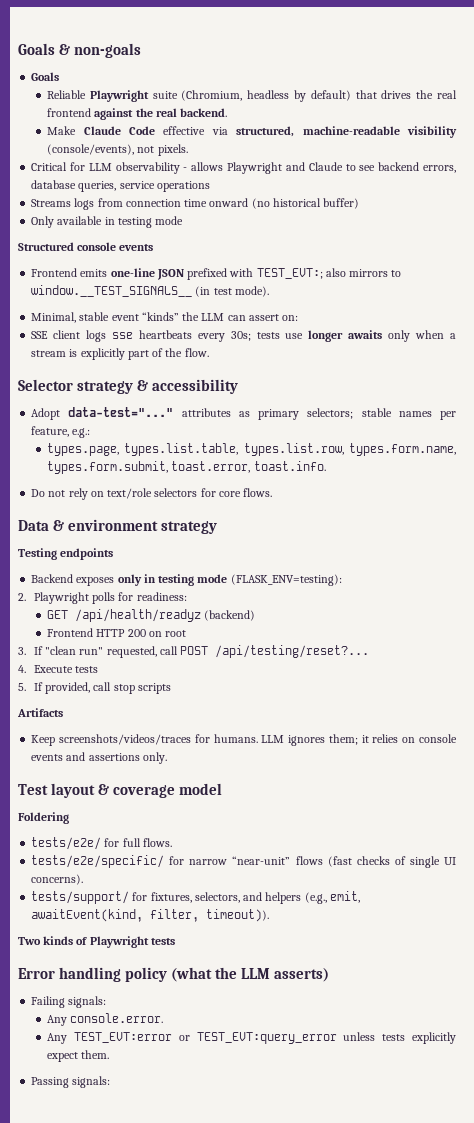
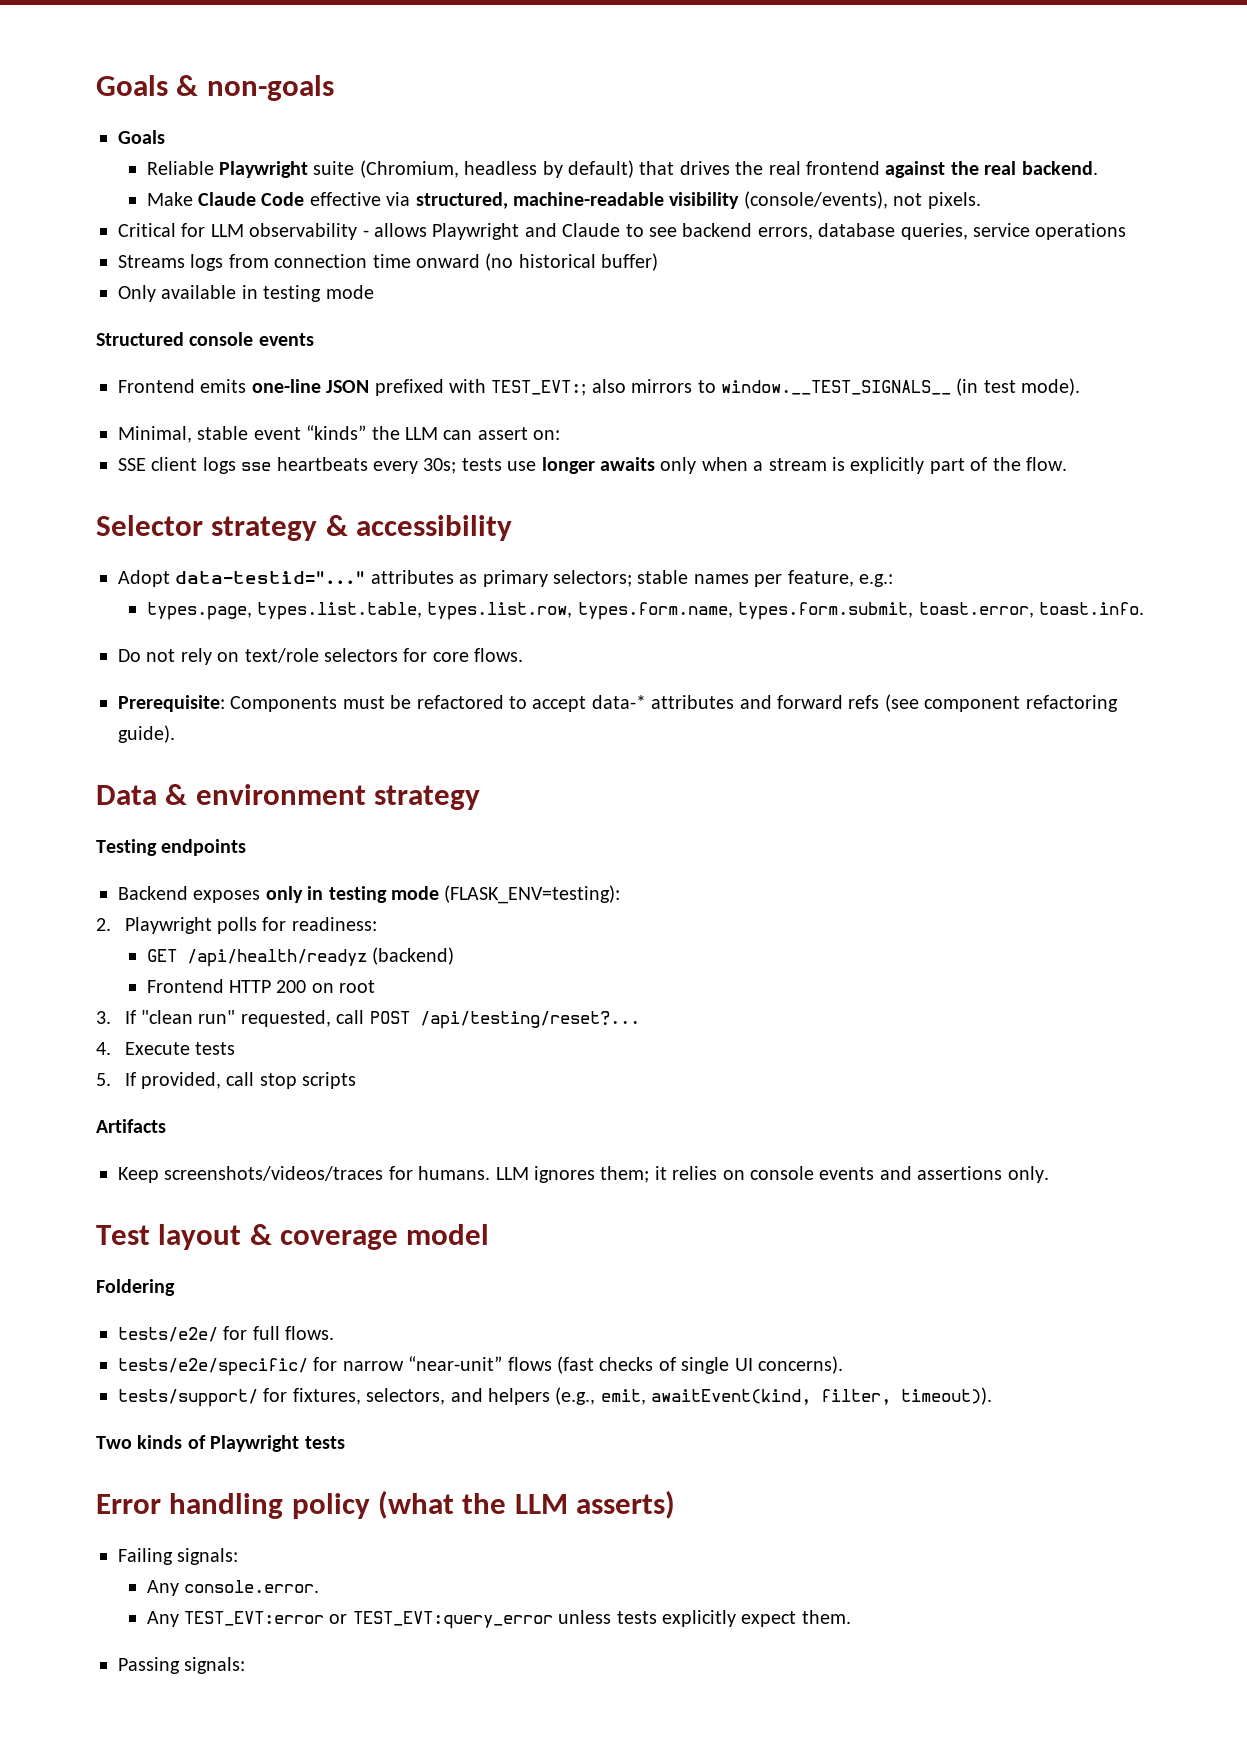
[68,407,174,417] data-test="..." -> [175,571,366,584] data-testid="..."
(273, 492) none -> [118,694,1118,712] [118,725,175,743] // Prerequisite: Components must be refactored to accept data-* attributes and forward refs (see component refactoring guide).

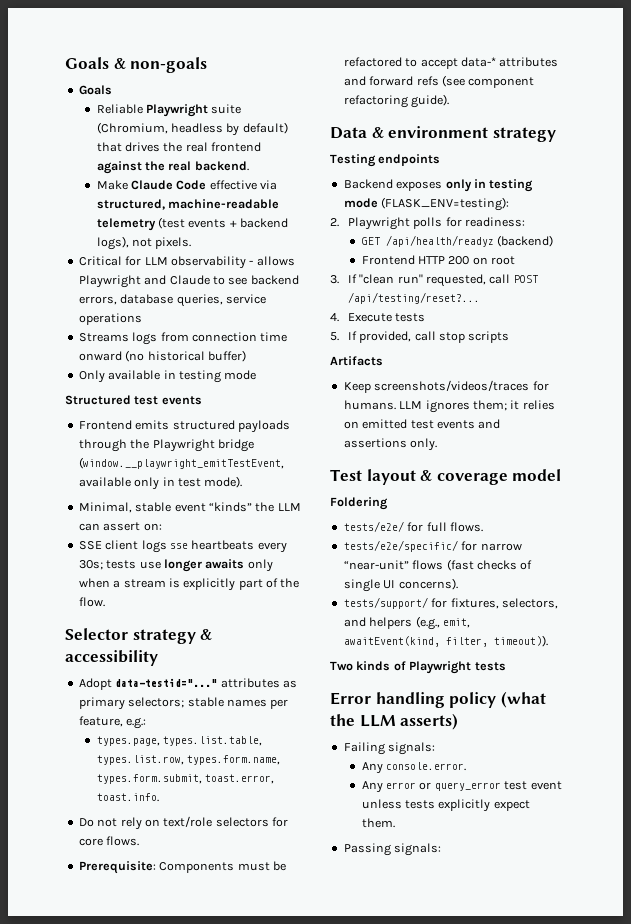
[669,191,888,209] visibility (console/events), -> [96,217,289,231] [96,236,129,250] telemetry (test events + backend logs),
[189,332,254,346] console -> [134,396,159,405] test
[251,378,979,396] one-line JSON prefixed with TEST_EVT:; also mirrors to window.__TEST_SIGNALS__ (in -> [172,420,290,433] [78,439,254,452] [78,457,284,469] [78,477,175,490] structured payloads through the Playwright bridge (window.__playwright_emitTestEvent, available only in
[749,1166,814,1180] console -> [362,419,434,429] emitted test
[184,1611,553,1629] TEST_EVT:error or TEST_EVT:query_error -> [386,781,562,791] error or query_error test event

